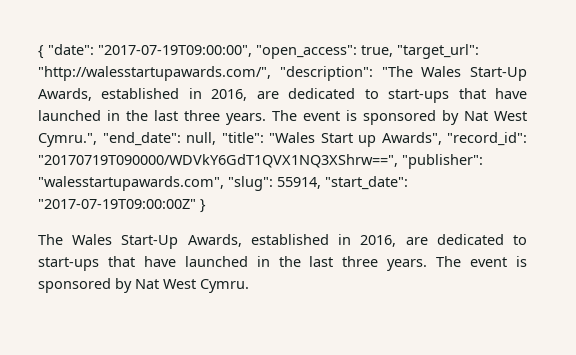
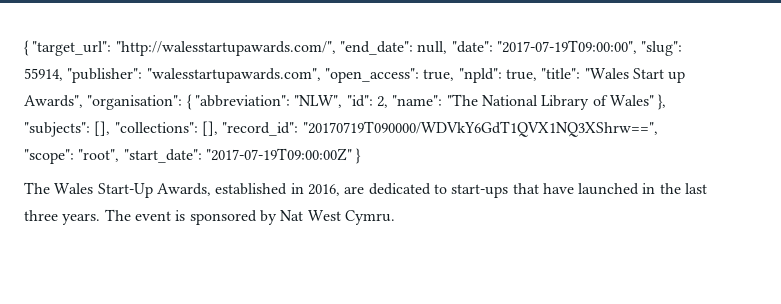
[38,44,479,59] [38,66,527,81] [38,88,528,103] [38,110,527,125] [38,132,216,147] { "date": "2017-07-19T09:00:00", "open_access": true, "target_url": "http://walesstartupawards.com/", "description": "The Wales Start-Up Awards, established in 2016, are dedicated to start-ups that have launched in the last three years. The event is sponsored by Nat West Cymru.", "end_date": null, -> [24,40,683,56] [24,68,537,83] { "target_url": "http://walesstartupawards.com/", "end_date": null, "date": "2017-07-19T09:00:00", "slug": 55914, "publisher": "walesstartupawards.com", "open_access": true, "npld": true,
[447,132,527,146] [38,154,483,169] [38,176,321,191] "record_id": "20170719T090000/WDVkY6GdT1QVX1NQ3XShrw==", "publisher": "walesstartupawards.com", "slug": 55914, -> [87,94,667,110] [24,121,658,137] [24,149,120,164] "organisation": { "abbreviation": "NLW", "id": 2, "name": "The National Library of Wales" }, "subjects": [], "collections": [], "record_id": "20170719T090000/WDVkY6GdT1QVX1NQ3XShrw==", "scope": "root",

